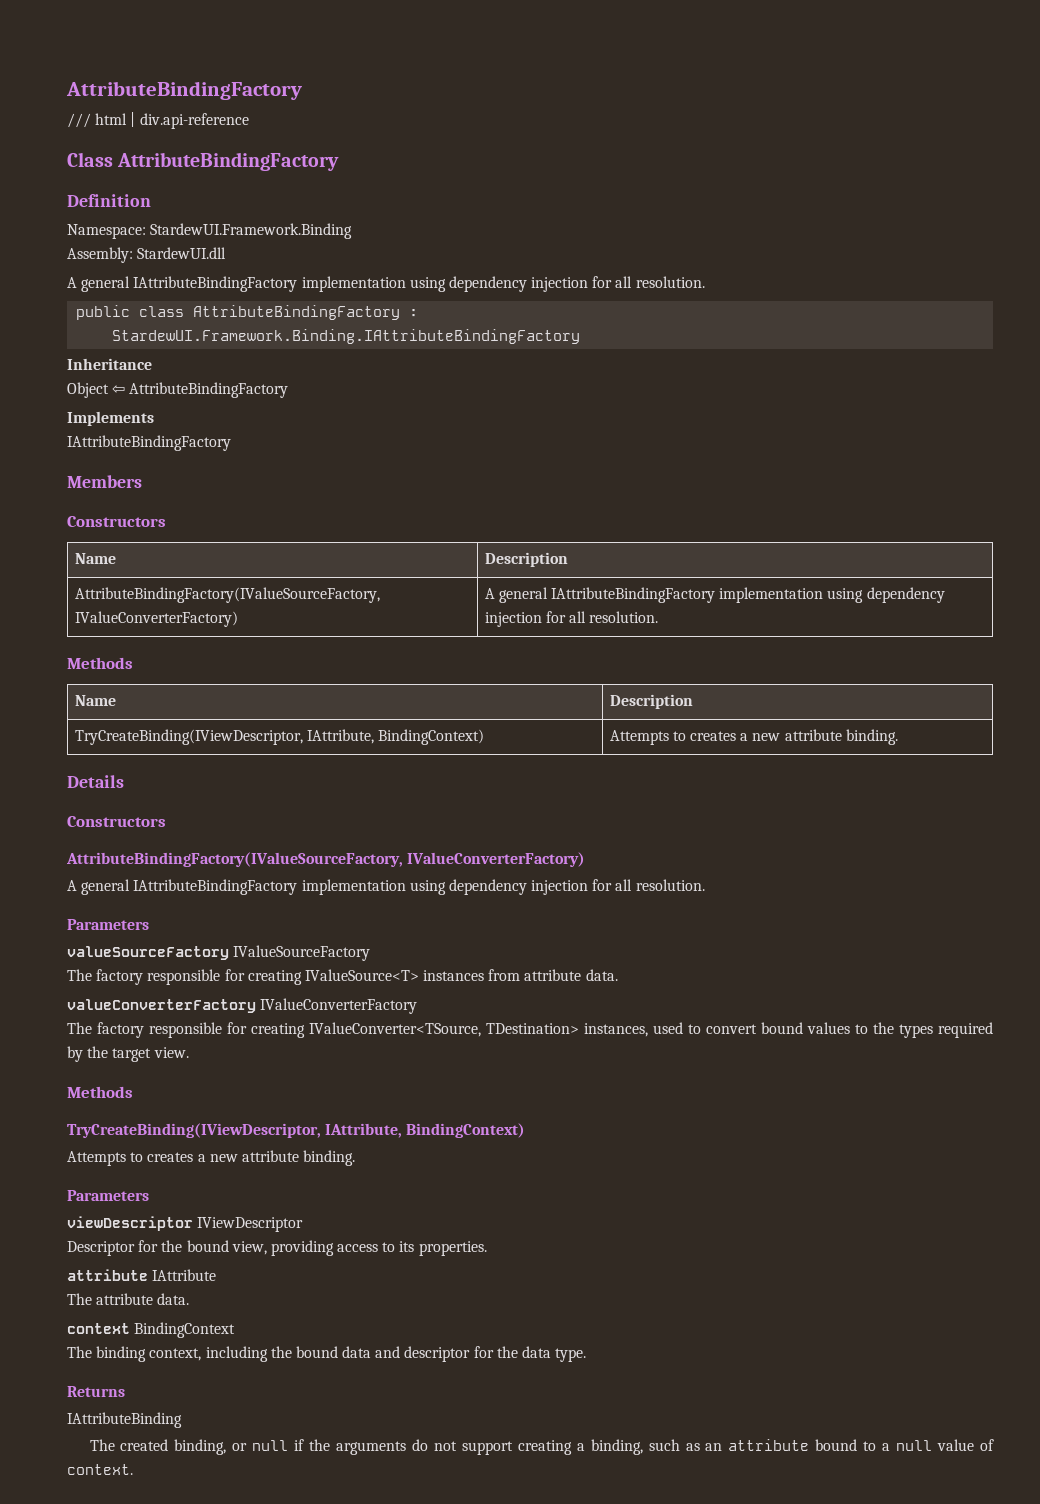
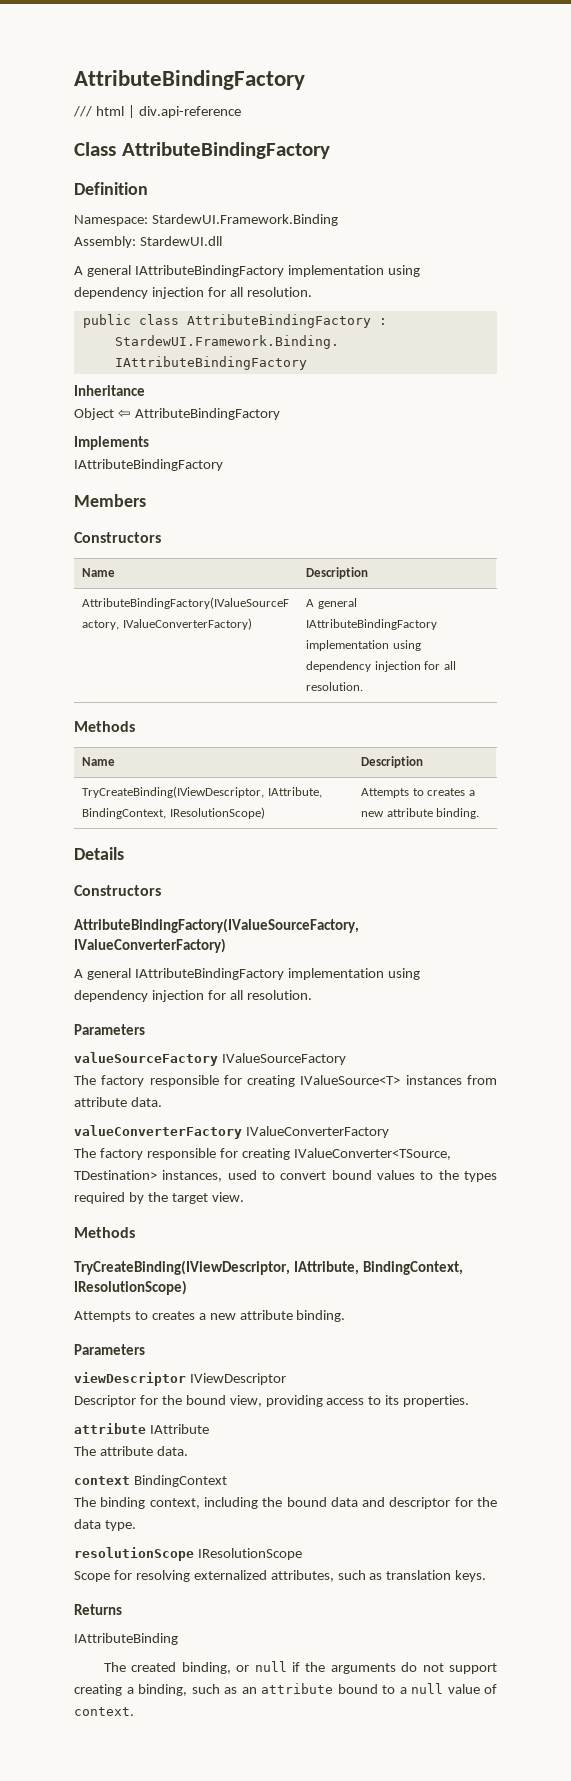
[378,729,485,745] BindingContext) -> [82,807,265,819] BindingContext, IResolutionScope)
[406,1123,526,1138] BindingContext) -> [362,1261,463,1275] [74,1280,187,1295] BindingContext, IResolutionScope)
(587, 1355) none -> [74,1547,302,1561] [74,1570,487,1582] // resolutionScope IResolutionScope // Scope for resolving externalized attributes, such as translation keys.

